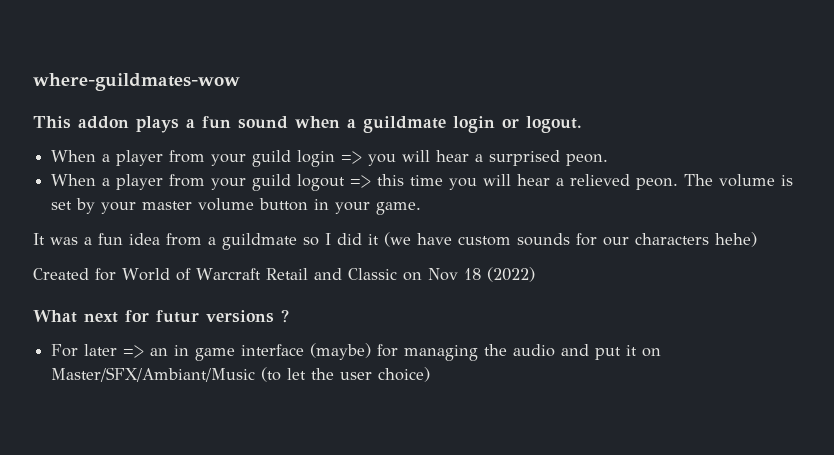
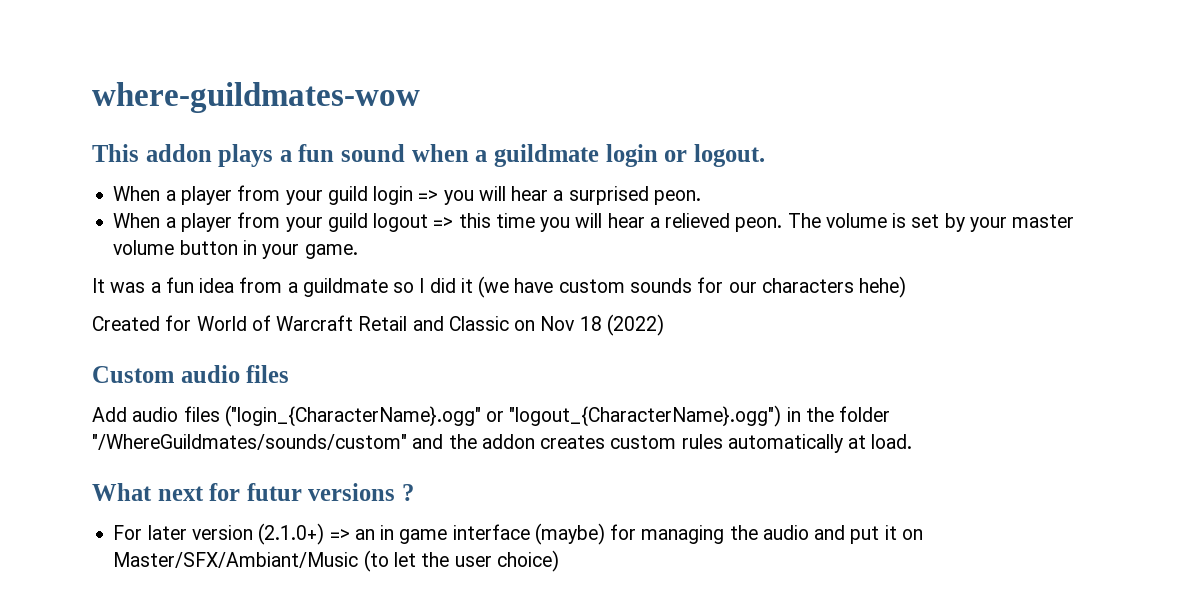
(535, 274) none -> [92,365,290,383] [92,405,891,427] [92,434,913,453] // Custom audio files // Add audio files ("login_{CharacterName}.ogg" or "logout_{CharacterName}.ogg") in the folder "/WhereGuildmates/sounds/custom" and the addon creates custom rules automatically at load.
(118, 350) none -> [191,523,325,545] version (2.1.0+)

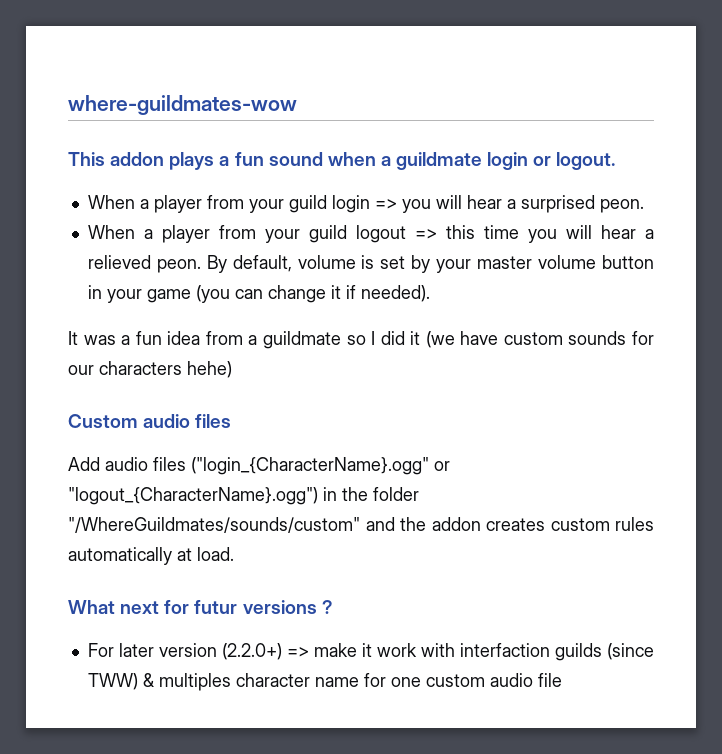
[787,213,821,228] The -> [206,255,292,273] By default,
[304,244,358,259] game. -> [146,285,430,303] game (you can change it if needed).
[92,314,664,336] // Created for World of Warcraft Retail and Classic on Nov 18 (2022) -> (232, 369) none
[258,523,923,545] [113,550,559,572] (2.1.0+) => an in game interface (maybe) for managing the audio and put it on Master/SFX/Ambiant/Music (to let the user choice) -> [221,643,654,661] [87,673,562,691] (2.2.0+) => make it work with interfaction guilds (since TWW) & multiples character name for one custom audio file

